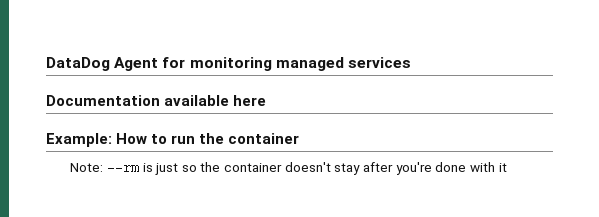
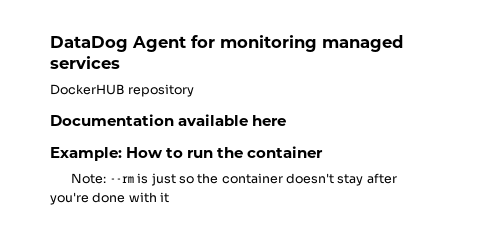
(411, 62) none -> [50,84,195,97] // DockerHUB repository

